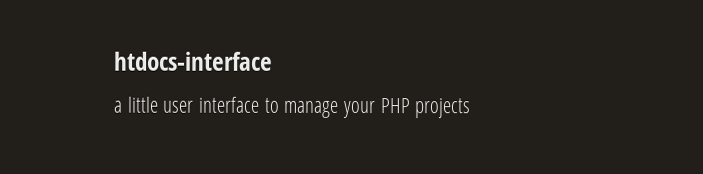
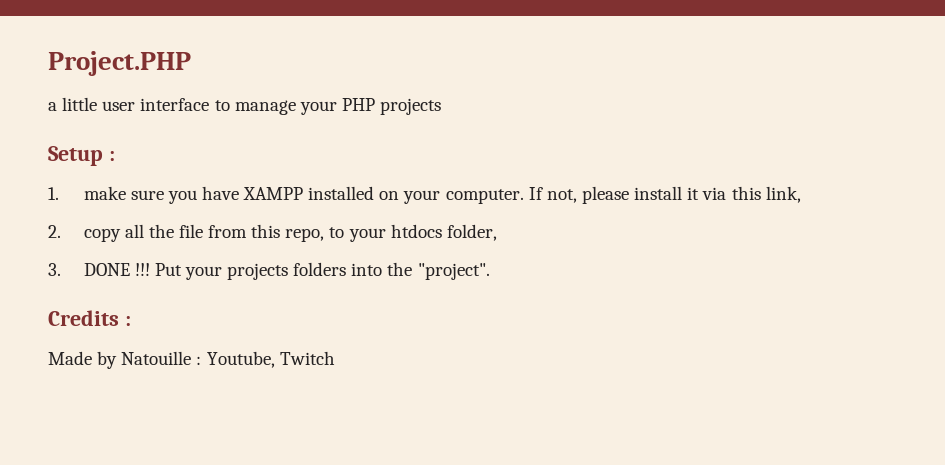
[114,51,273,71] htdocs-interface -> [48,51,191,76] Project.PHP
(471, 108) none -> [48,146,115,166] [48,186,801,204] [48,224,497,242] [48,262,490,280] [48,310,131,326] [48,351,335,369] // Setup : // 1. make sure you have XAMPP installed on your computer. If not, please install it via this link, // 2. copy all the file from this repo, to your htdocs folder, // 3. DONE !!! Put your projects folders into the "project". // Credits : // Made by Natouille : Youtube, Twitch

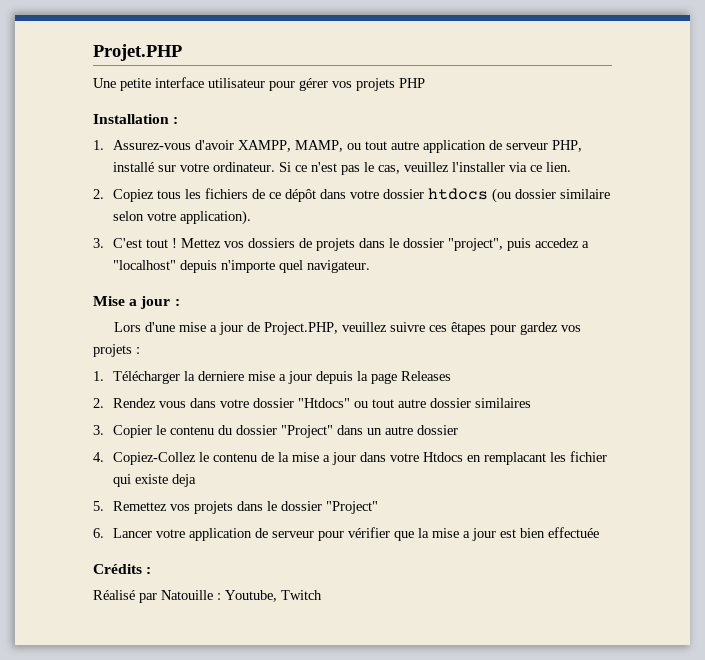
[48,51,191,76] [48,97,337,115] Project.PHP // a little user interface to manage your -> [93,44,182,61] [93,77,395,91] Projet.PHP // Une petite interface utilisateur pour gérer vos projets
[380,98,442,115] [48,146,115,166] [48,186,801,204] [48,224,497,242] [48,262,490,280] [48,310,131,326] [48,351,118,369] projects // Setup : // 1. make sure you have XAMPP installed on your computer. If not, please install it via this link, // 2. copy all the file from this repo, to your htdocs folder, // 3. DONE !!! Put your projects folders into the "project". // Credits : // Made by -> [93,114,179,124] [93,140,582,153] [112,162,571,175] [93,188,610,203] [112,210,251,225] [93,238,589,251] [112,260,370,273] [93,296,180,309] [113,322,581,335] [93,344,140,357] [93,371,451,384] [93,398,531,408] [93,425,458,438] [93,451,607,465] [112,474,196,487] [93,501,378,514] [93,527,599,541] [93,564,152,574] [93,590,157,603] // Installation : // 1. Assurez-vous d'avoir XAMPP, MAMP, ou tout autre application de serveur PHP, installé sur votre ordinateur. Si ce n'est pas le cas, veuillez l'installer via ce lien. // 2. Copiez tous les fichiers de ce dépôt dans votre dossier htdocs (ou dossier similaire selon votre application). // 3. C'est tout ! Mettez vos dossiers de projets dans le dossier "project", puis accedez a "localhost" depuis n'importe quel navigateur. // Mise a jour : // Lors d'une mise a jour de Project.PHP, veuillez suivre ces êtapes pour gardez vos projets : // 1. Télécharger la derniere mise a jour depuis la page Releases // 2. Rendez vous dans votre dossier "Htdocs" ou tout autre dossier similaires // 3. Copier le contenu du dossier "Project" dans un autre dossier // 4. Copiez-Collez le contenu de la mise a jour dans votre Htdocs en remplacant les fichier qui existe deja // 5. Remettez vos projets dans le dossier "Project" // 6. Lancer votre application de serveur pour vérifier que la mise a jour est bien effectuée // Crédits : // Réalisé par

